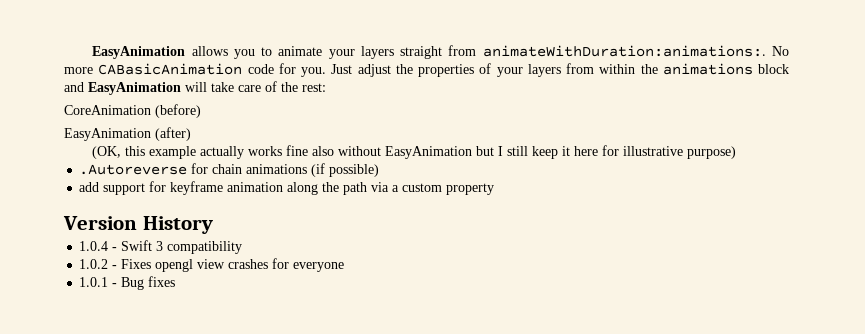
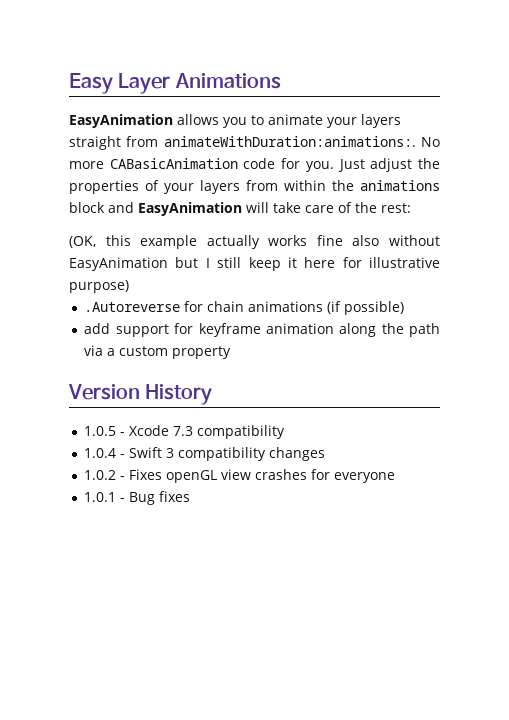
(92, 52) none -> [69,73,281,94] Easy Layer Animations //
[64,104,201,118] [64,127,191,141] // CoreAnimation (before) // EasyAnimation (after) -> (411, 208) none
(213, 225) none -> [84,425,286,439] // 1.0.5 - Xcode 7.3 compatibility
(243, 247) none -> [269,447,326,461] changes
[155,259,194,272] opengl -> [166,470,218,483] openGL

